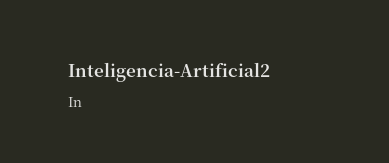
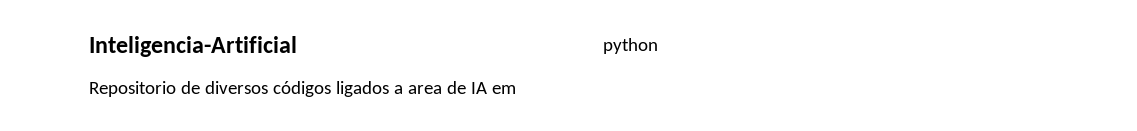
[68,62,270,82] [68,97,82,107] Inteligencia-Artificial2 // In -> [89,36,297,57] [89,81,516,97] [603,38,658,54] Inteligencia-Artificial // Repositorio de diversos códigos ligados a area de IA em python

